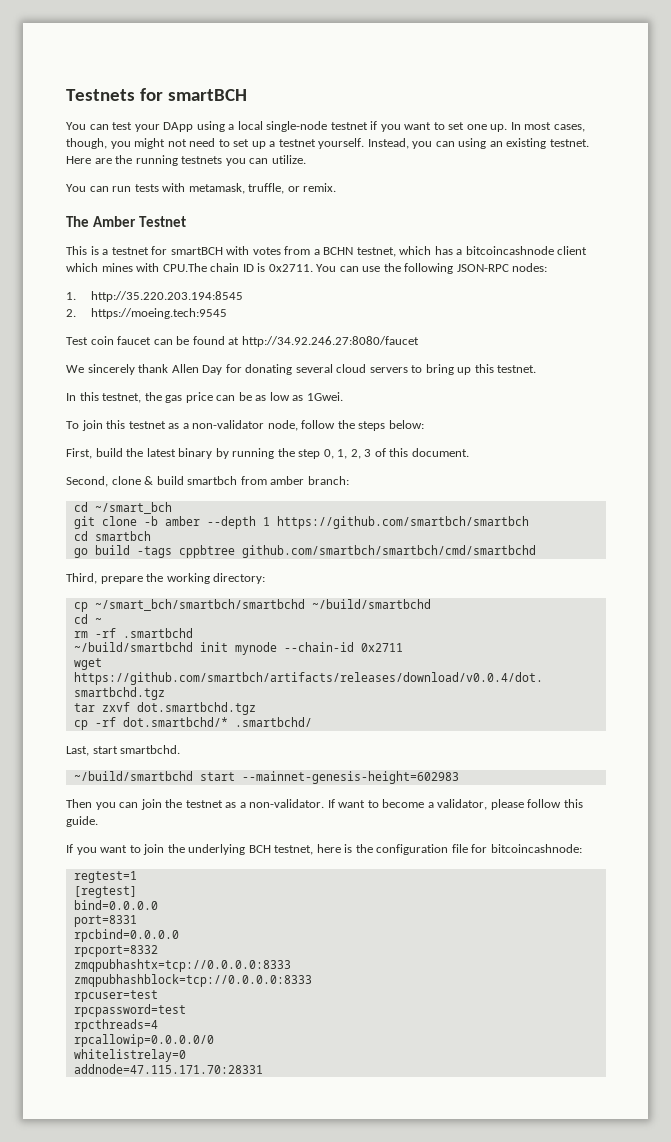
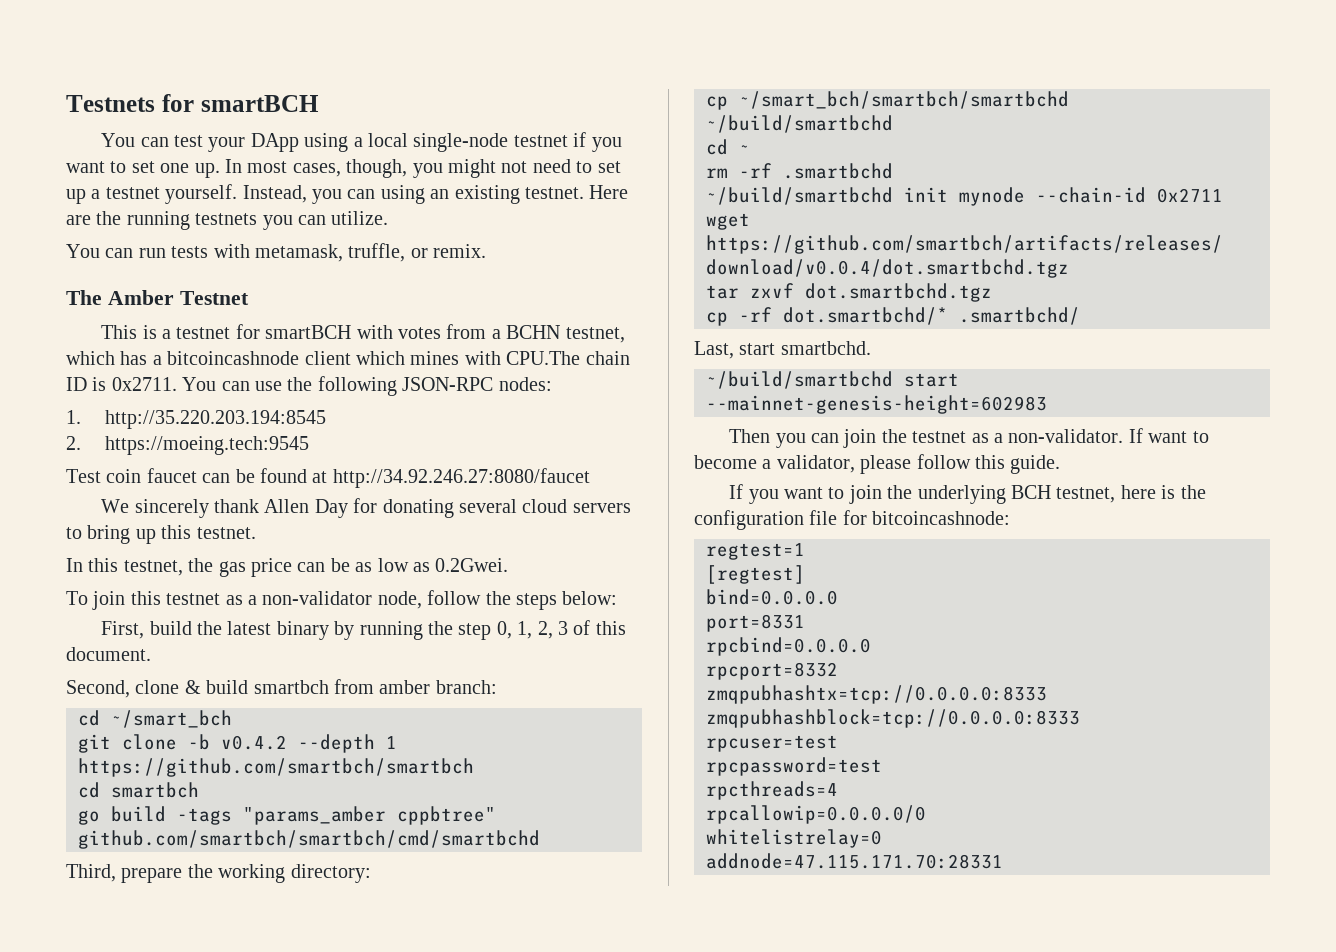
[306,392,343,401] 1Gwei. -> [435,558,509,572] 0.2Gwei.
[164,516,200,526] amber -> [221,735,287,750] v0.4.2
[178,545,235,558] cppbtree -> [243,806,496,825] "params_amber cppbtree"

